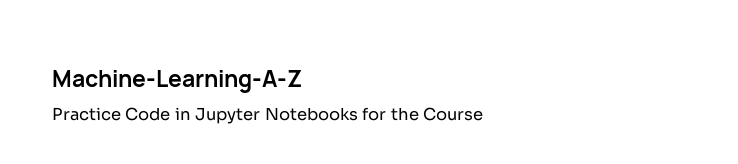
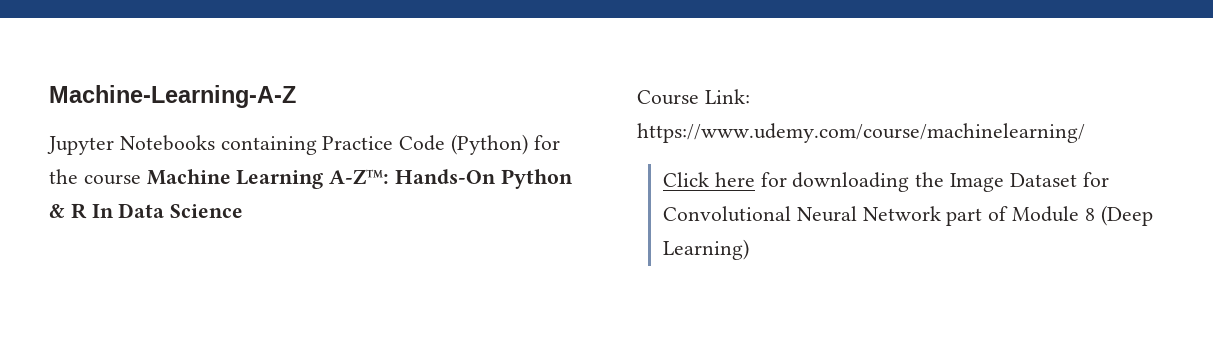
[52,107,484,124] Practice Code in Jupyter Notebooks for the Course -> [47,134,560,155] [49,169,573,189] [49,203,244,219] [637,89,750,105] [637,123,1085,143] [663,172,1109,192] [663,205,1153,226] [663,239,750,260] Jupyter Notebooks containing Practice Code (Python) for the course Machine Learning A-Z™: Hands-On Python & R In Data Science // Course Link: https://www.udemy.com/course/machinelearning/ // Click here for downloading the Image Dataset for Convolutional Neural Network part of Module 8 (Deep Learning)

